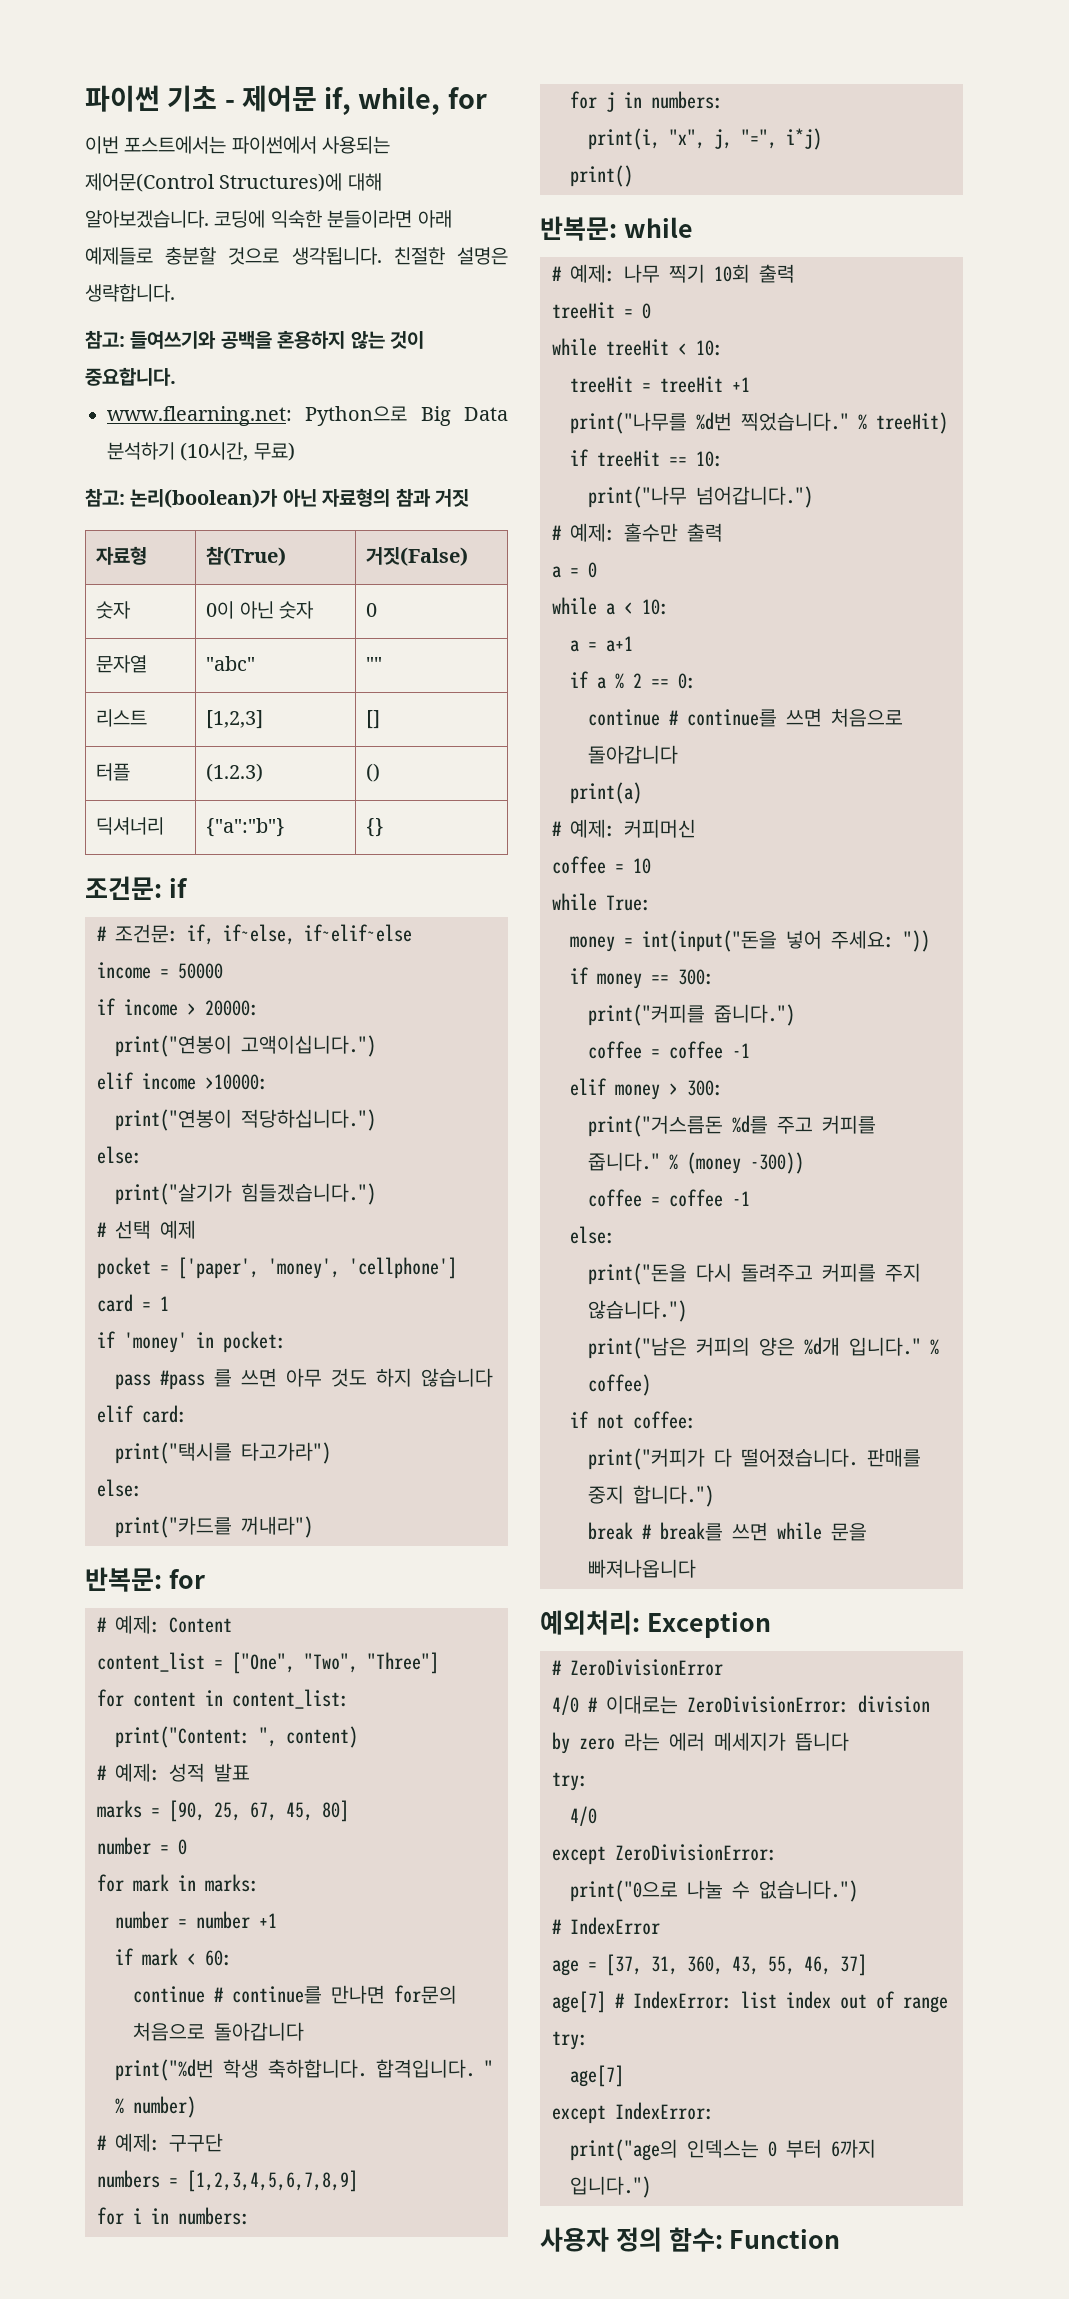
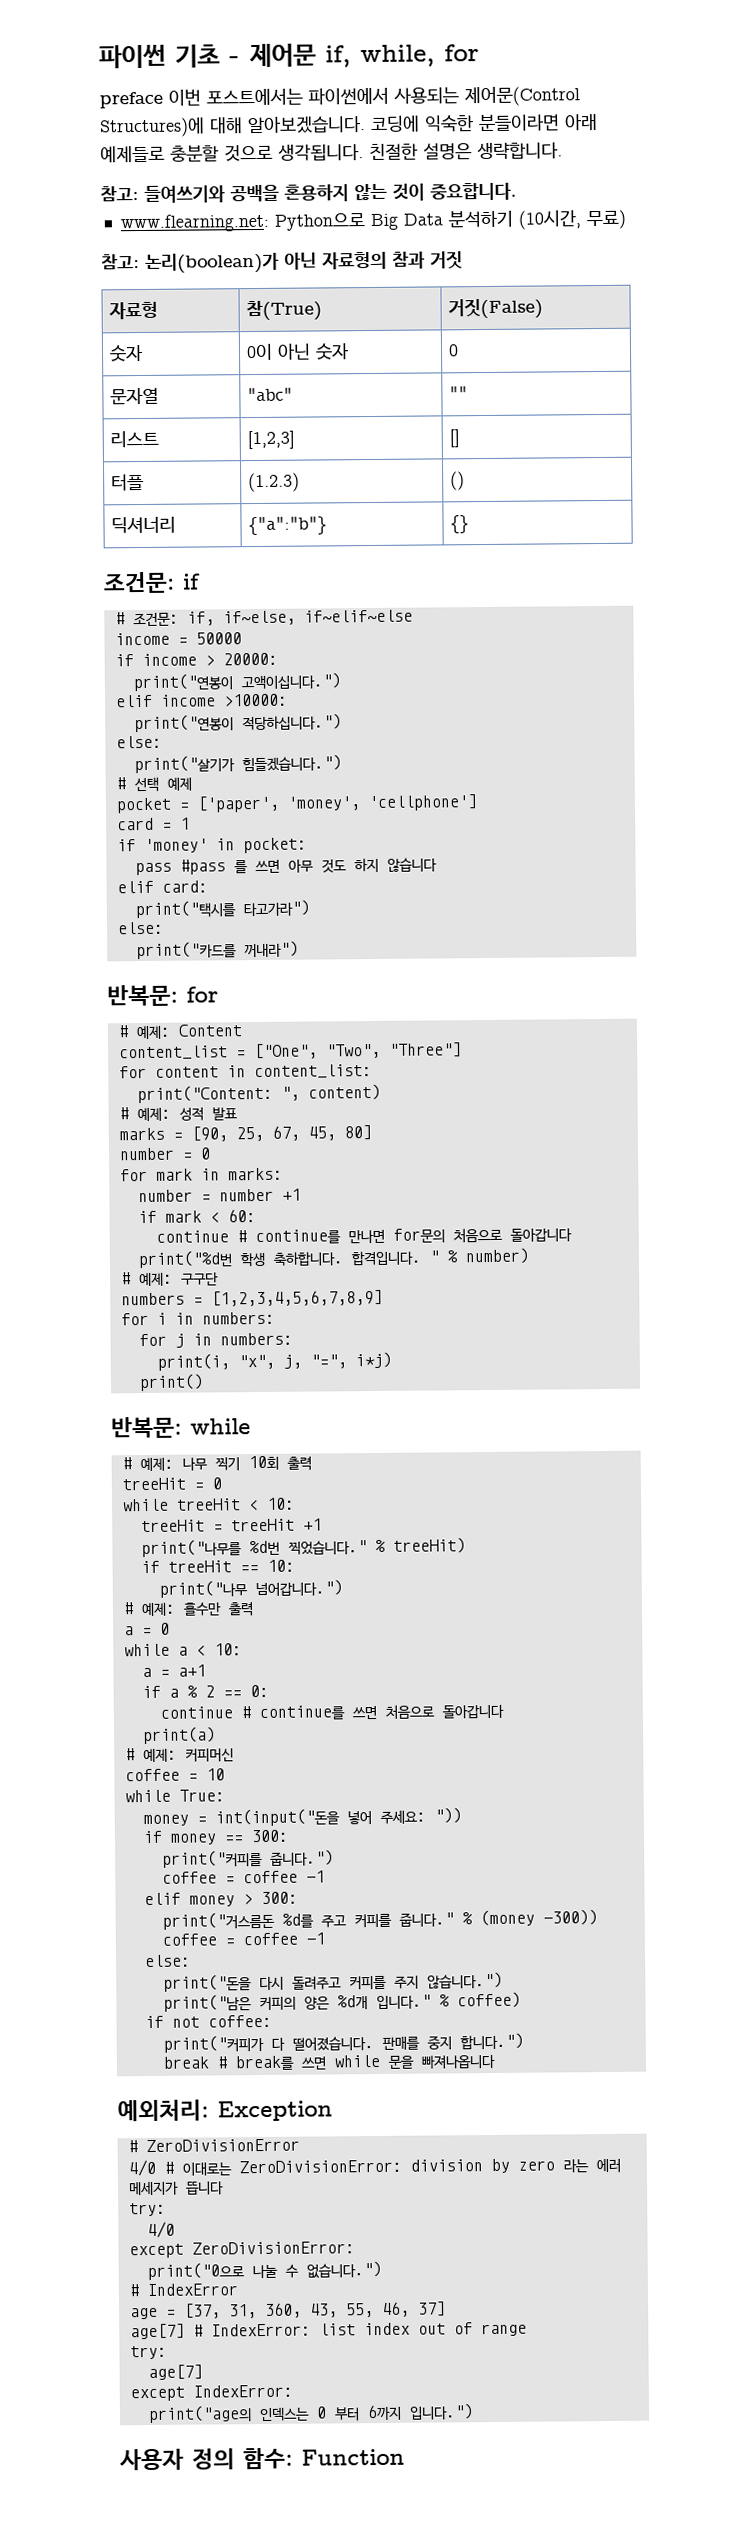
(487, 98) none -> [99,91,163,109] preface

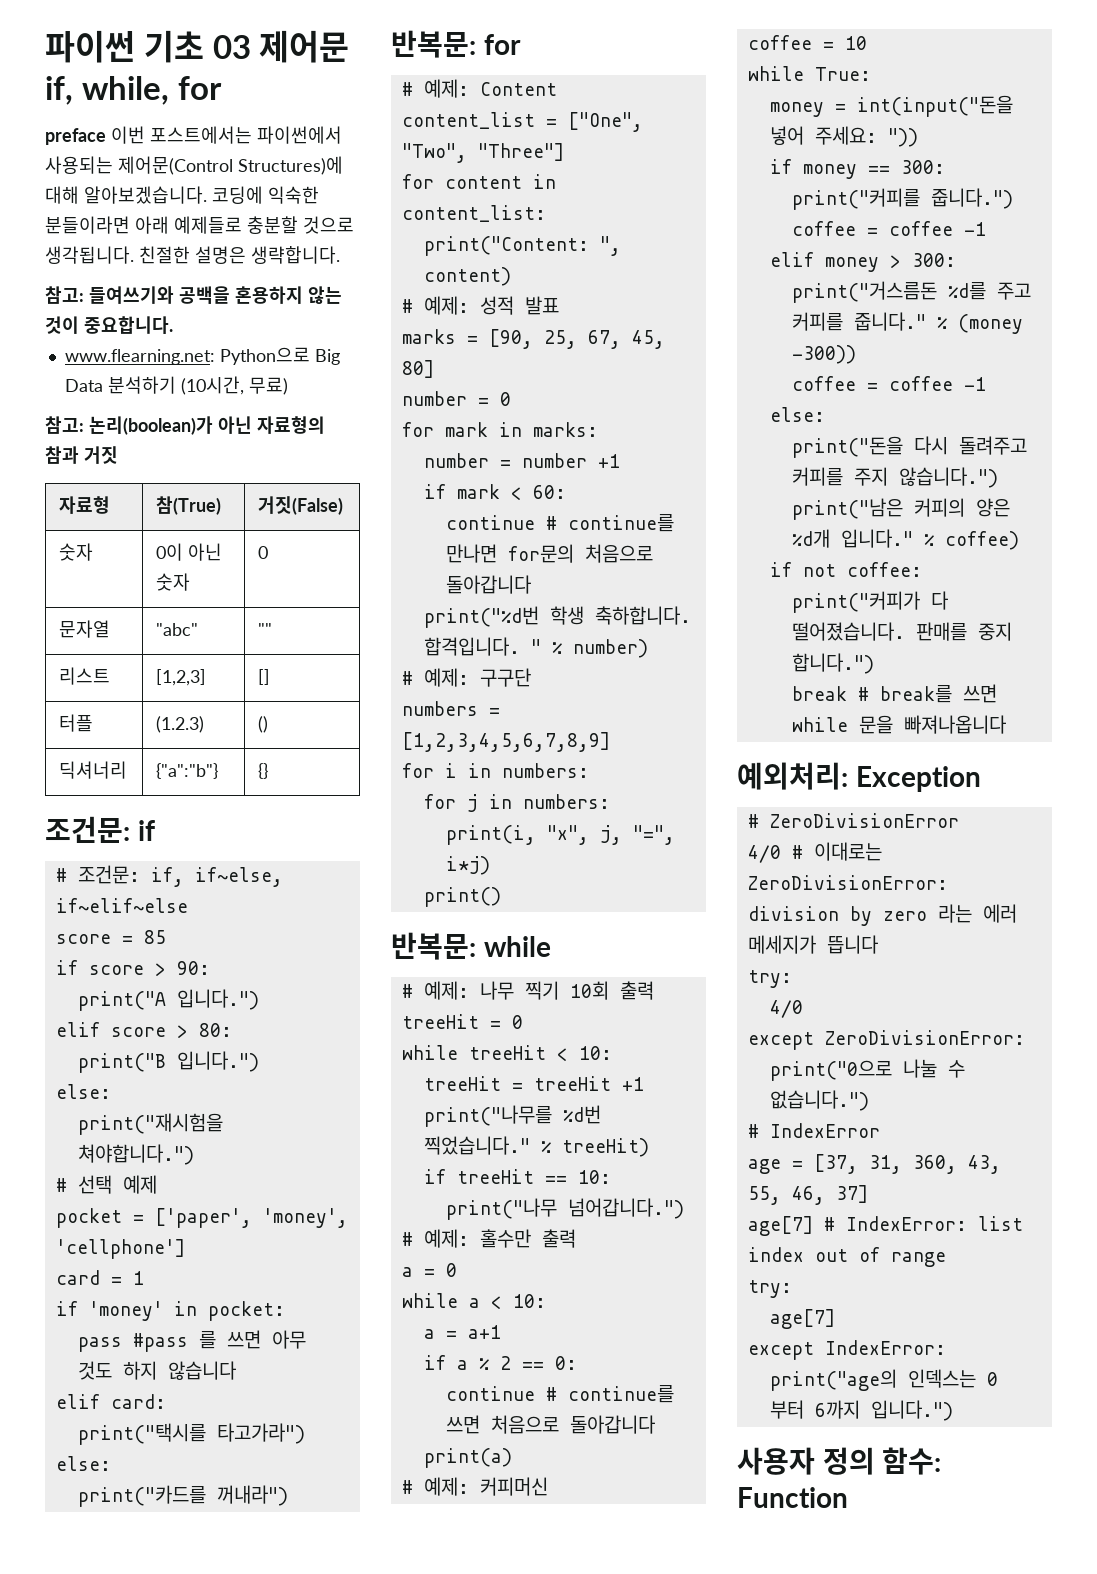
[229,56,240,64] - -> [212,35,251,59] 03
[114,632,242,646] [114,652,278,667] [132,672,341,692] [115,693,288,708] [133,713,342,733] [115,735,162,749] [133,754,342,774] income = 50000 // if income > 20000: // print("연봉이 고액이십니다.") // elif income >10000: // print("연봉이 적당하십니다.") // else: // print("살기가 힘들겠습니다.") -> [55,930,166,944] [55,960,210,976] [77,989,259,1011] [55,1022,232,1038] [77,1051,259,1073] [55,1084,111,1099] [77,1113,223,1135] [77,1144,194,1165] score = 85 // if score > 90: // print("A 입니다.") // elif score > 80: // print("B 입니다.") // else: // print("재시험을 쳐야합니다.")

